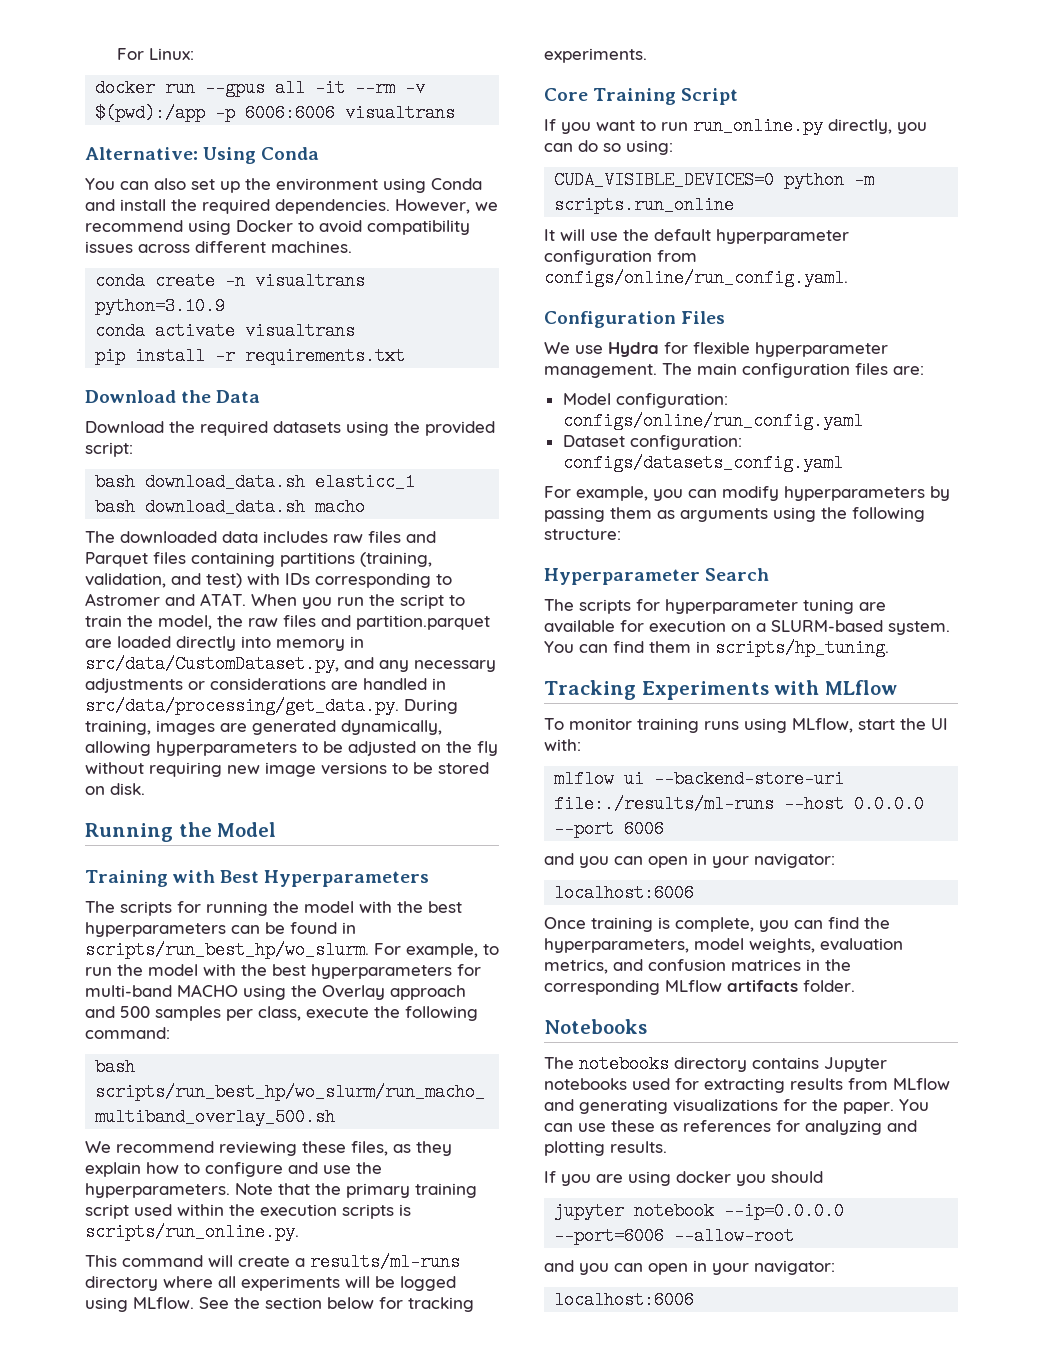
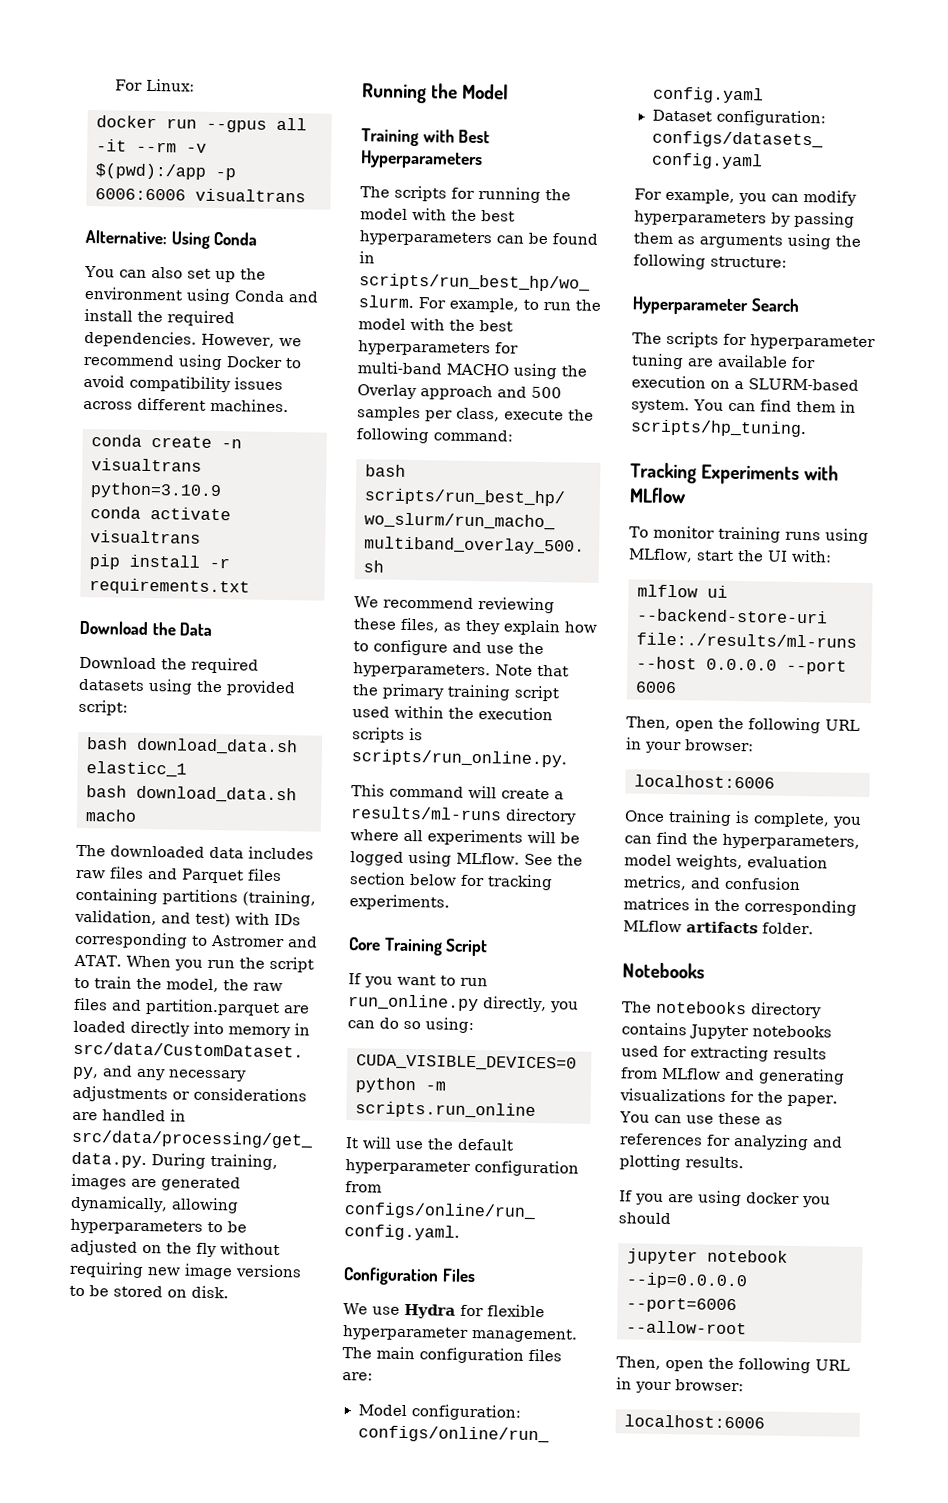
[544,853,835,868] and you can open in your navigator: -> [626,716,860,734] [626,737,754,754] Then, open the following URL in your browser:
[544,1260,835,1275] and you can open in your navigator: -> [616,1356,850,1374] [616,1377,744,1394] Then, open the following URL in your browser:

